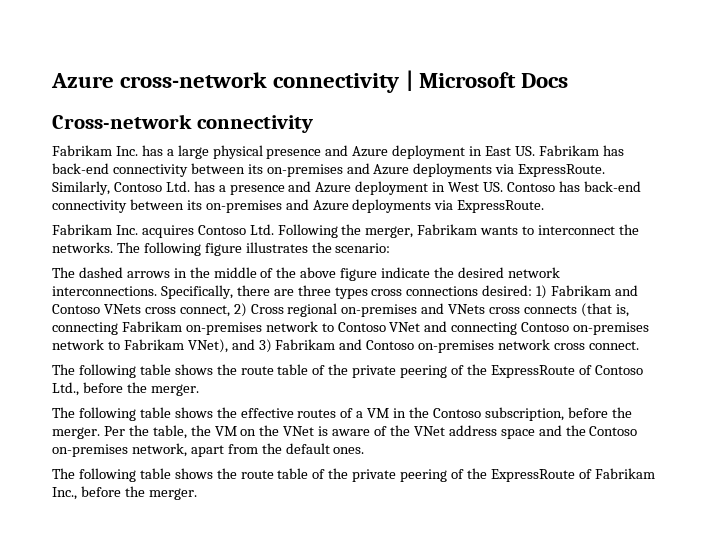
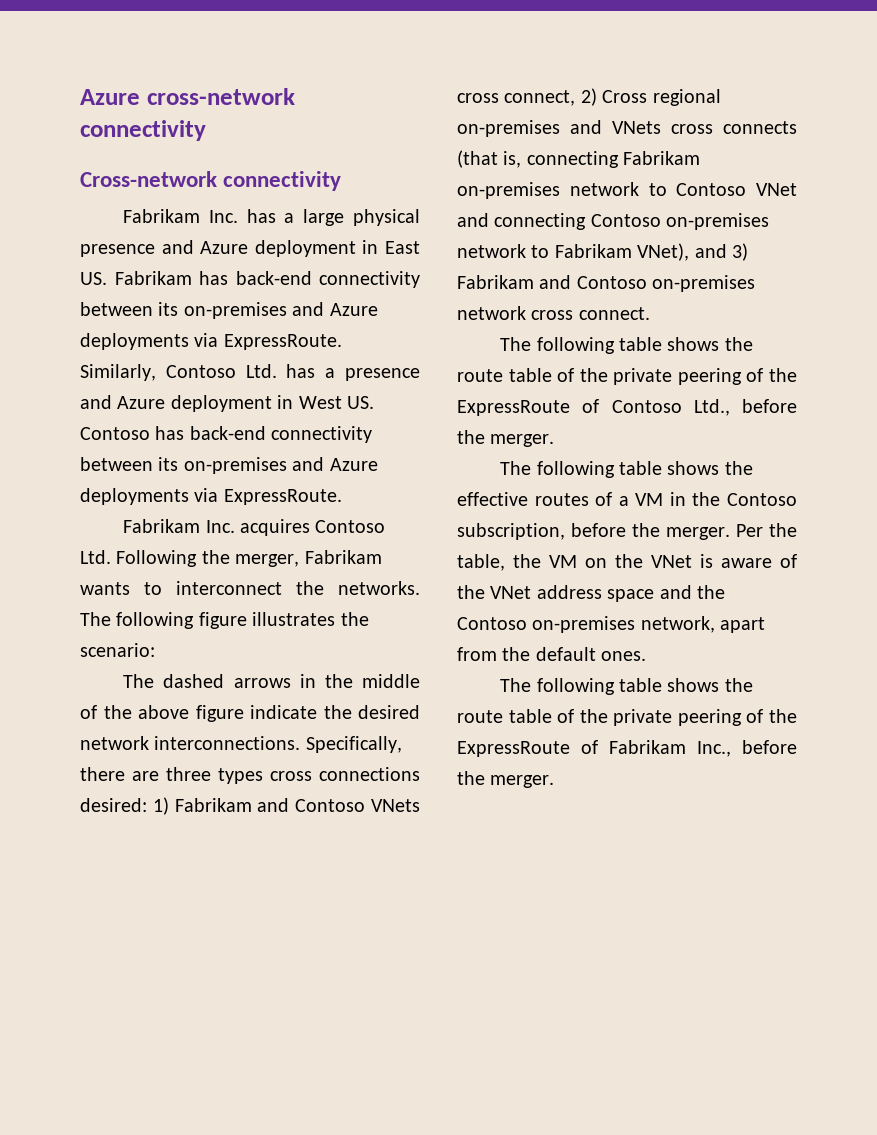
[405,70,569,91] | Microsoft Docs -> (206, 130) none

